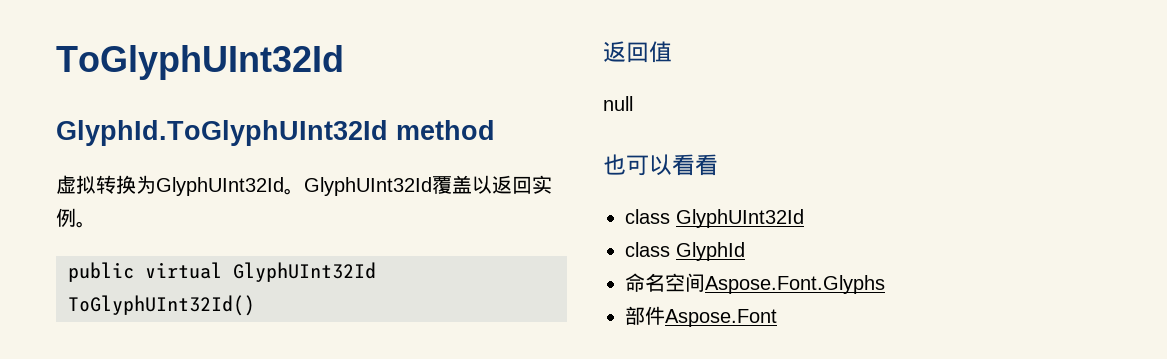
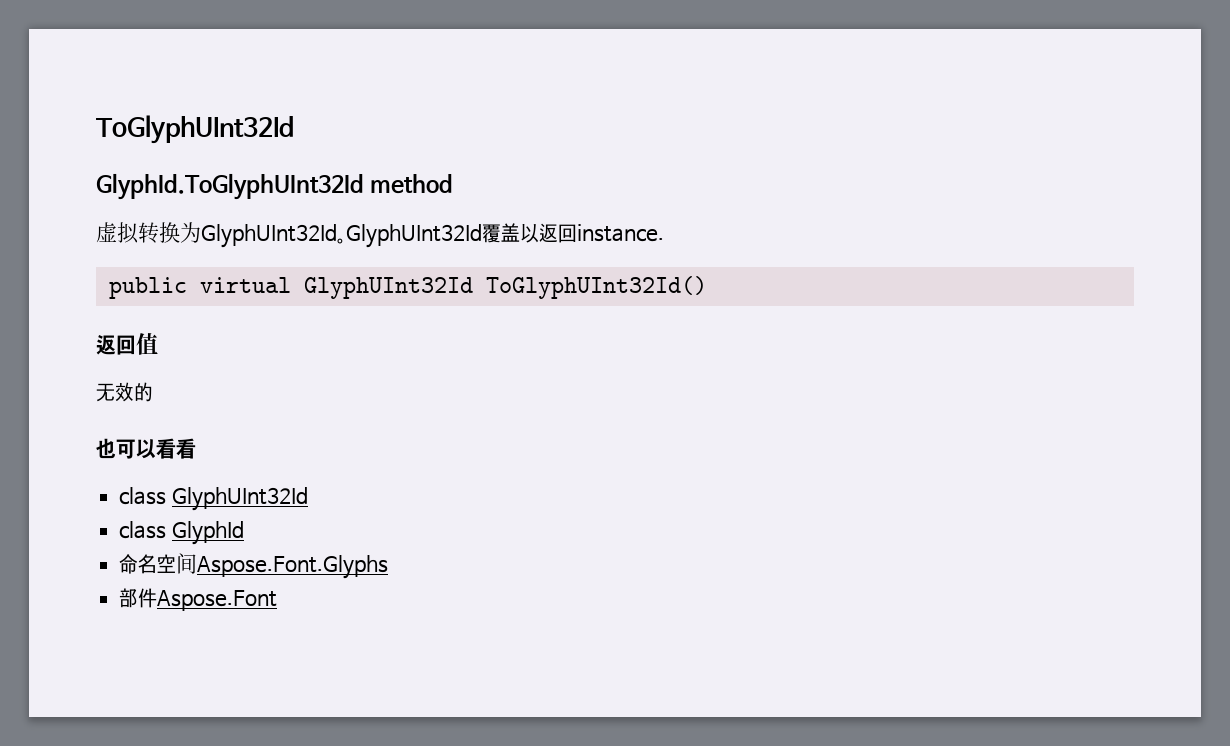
[532,175,552,194] [56,208,96,228] 实例。 -> [576,224,664,242] instance.
[603,96,633,111] null -> [96,382,153,402] 无效的

